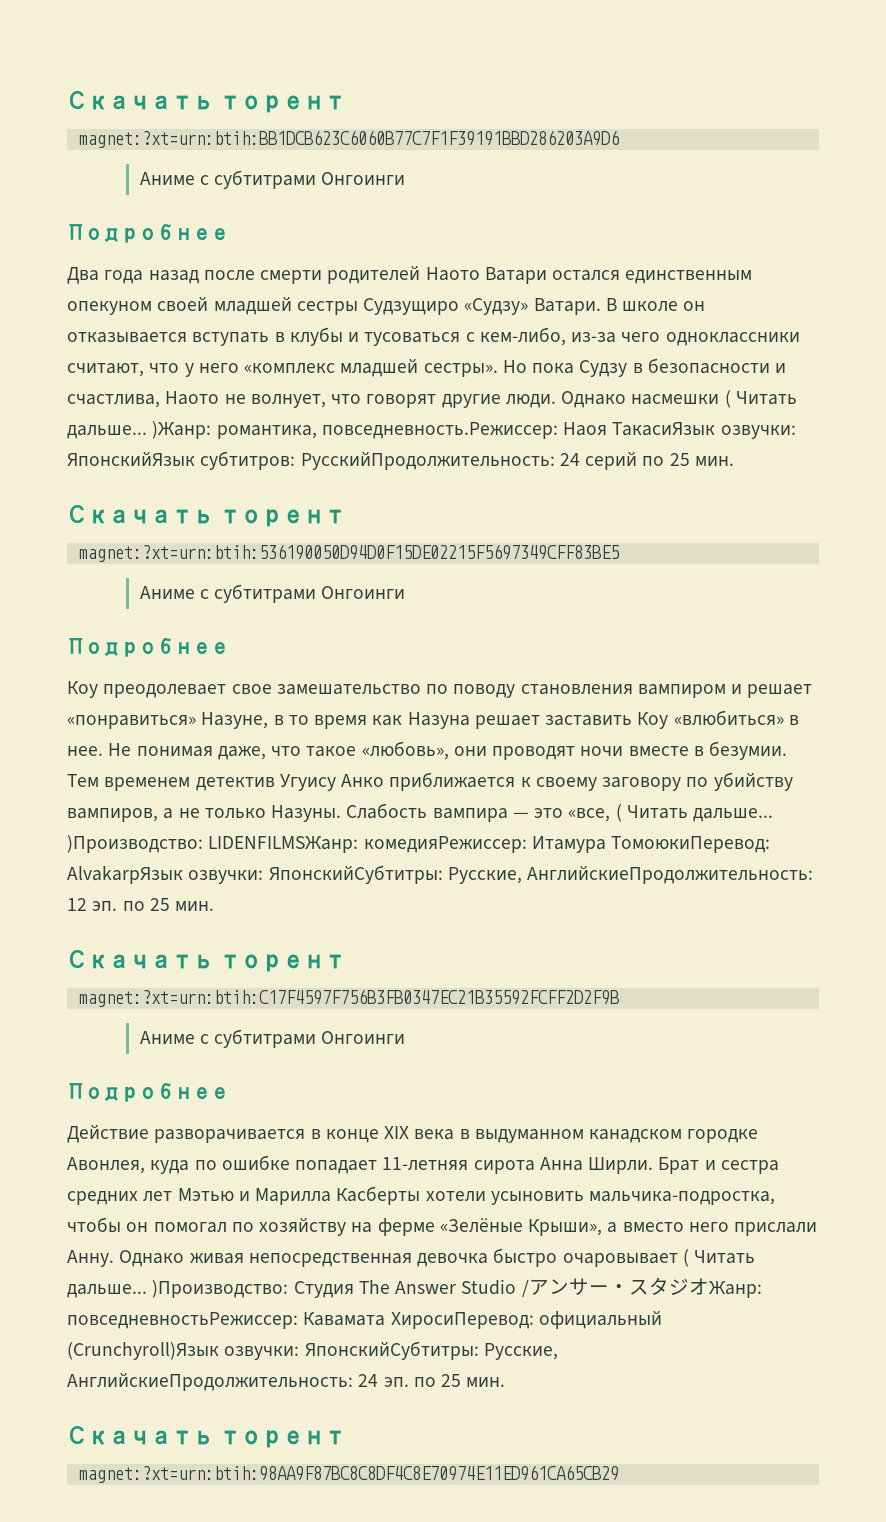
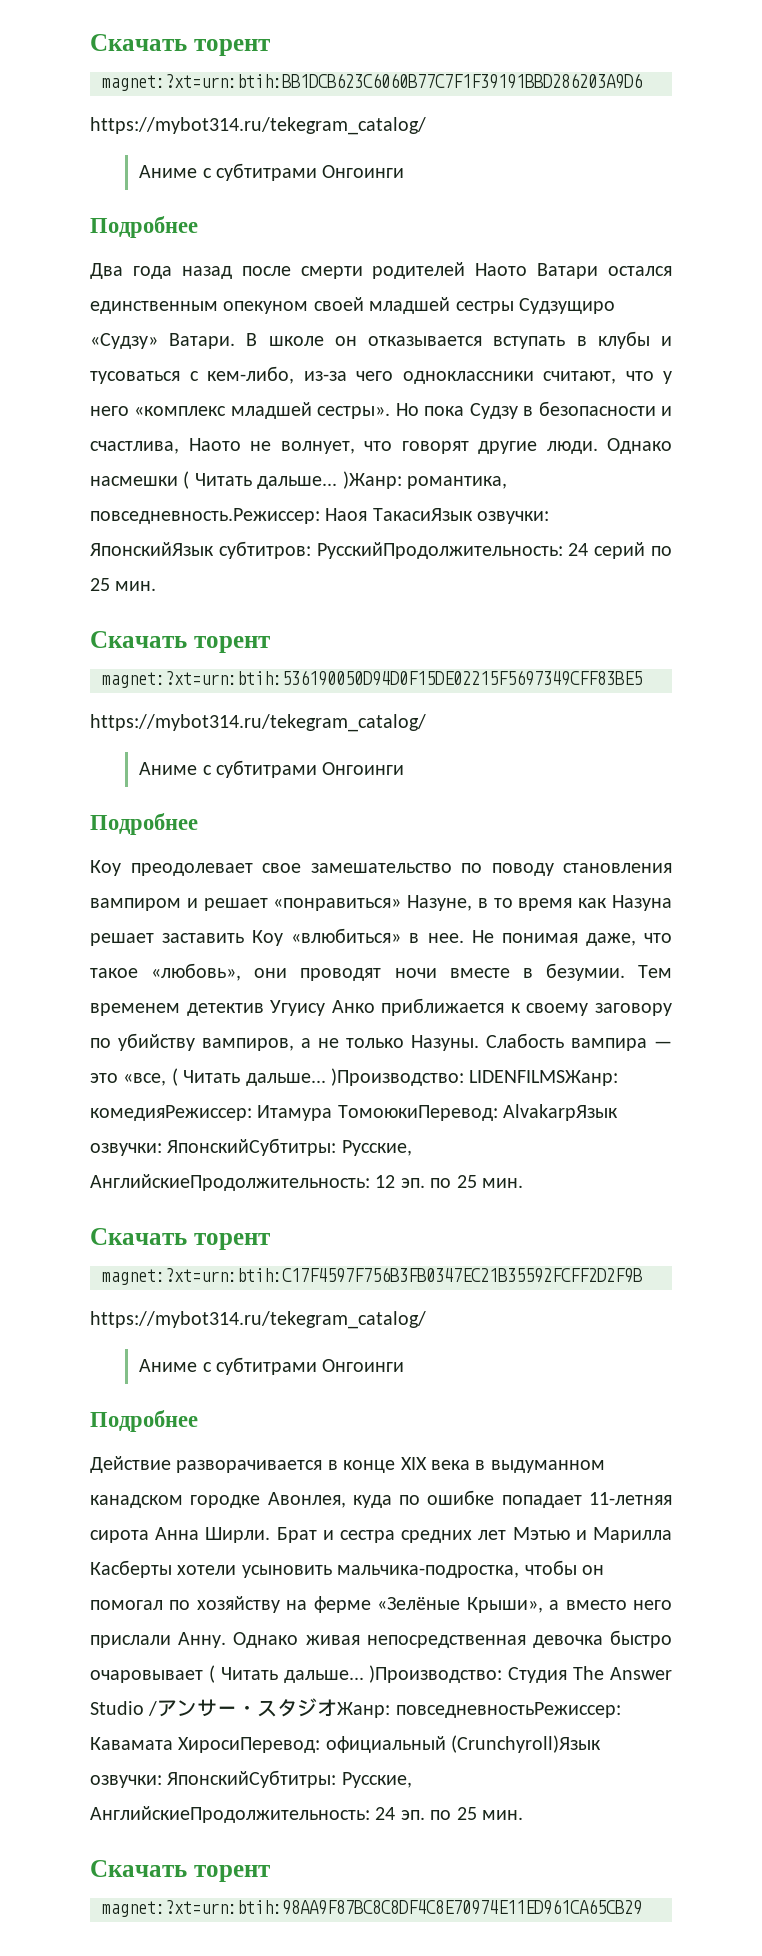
(619, 139) none -> [90,117,426,135] // https://mybot314.ru/tekegram_catalog/
(619, 553) none -> [90,714,426,732] // https://mybot314.ru/tekegram_catalog/
(619, 998) none -> [90,1311,426,1329] // https://mybot314.ru/tekegram_catalog/

